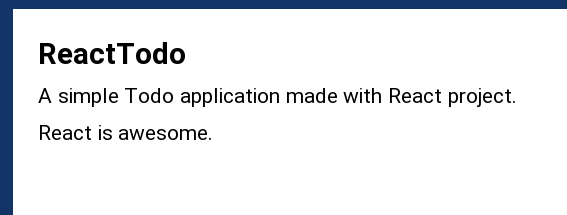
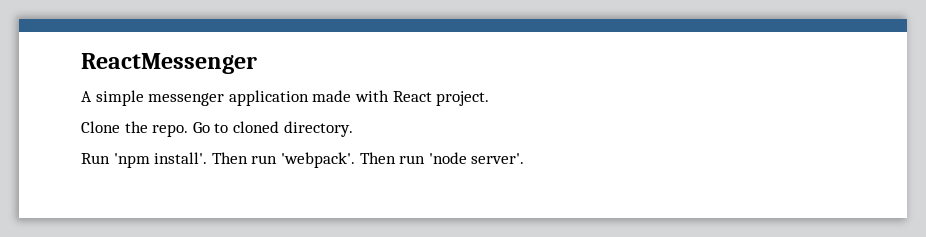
[38,42,186,64] ReactTodo -> [81,53,257,74] ReactMessenger
[124,88,175,103] Todo -> [148,93,225,106] messenger
[38,125,214,140] React is awesome. -> [81,121,353,137] [81,152,525,168] Clone the repo. Go to cloned directory. // Run 'npm install'. Then run 'webpack'. Then run 'node server'.

